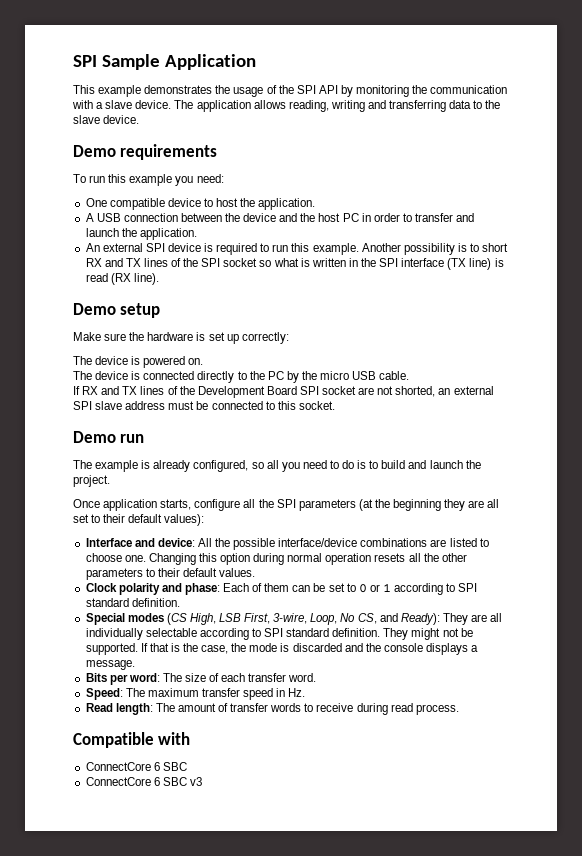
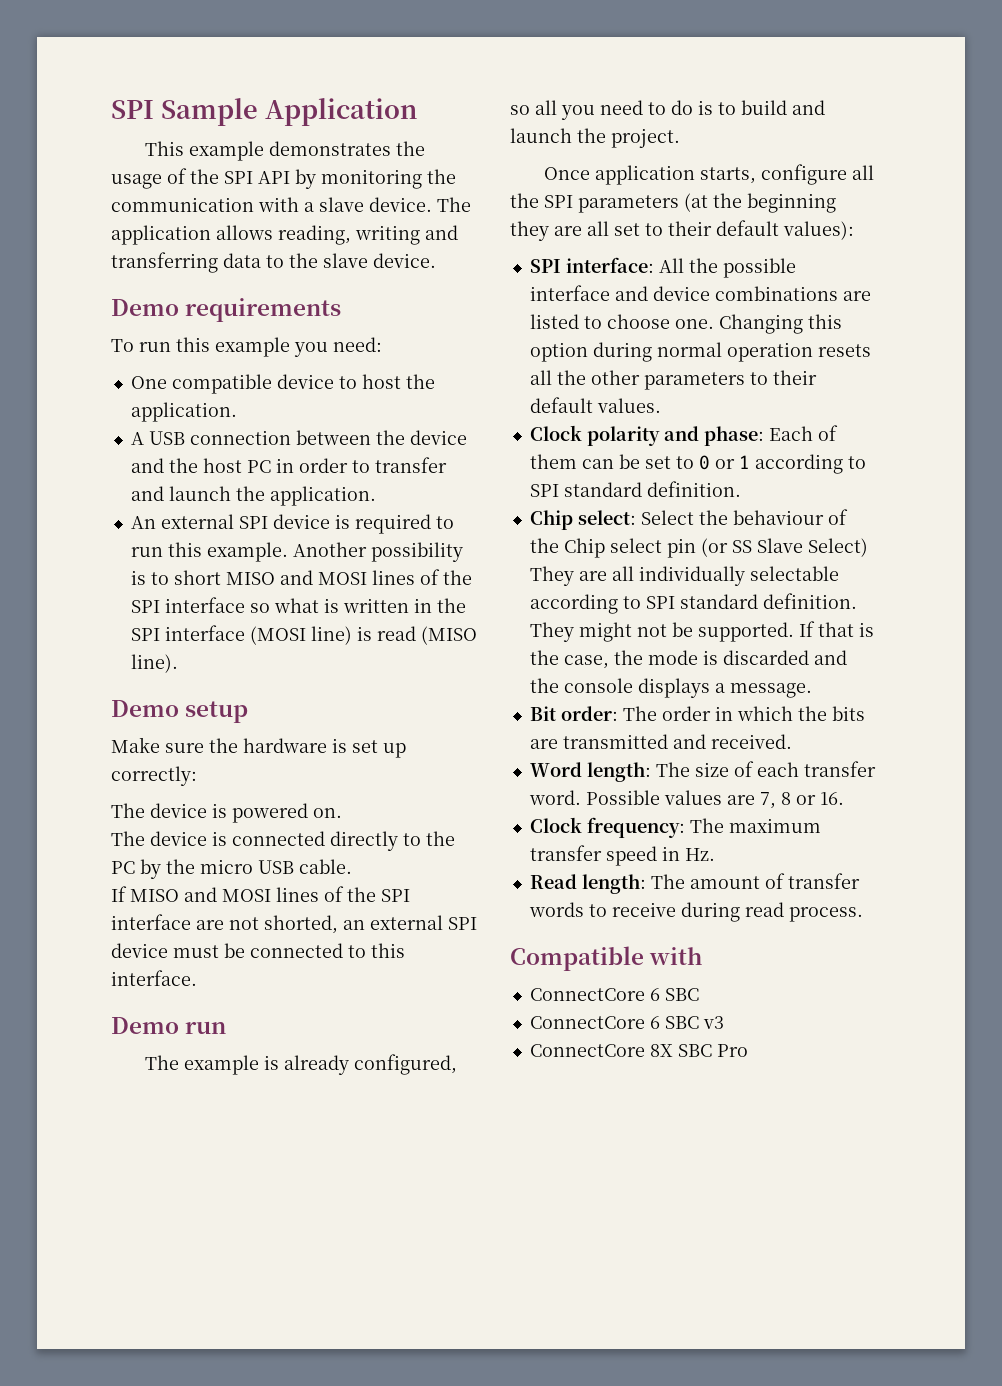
[85,258,258,267] RX and TX lines of the SPI socket -> [225,569,472,585] [130,597,245,613] MISO and MOSI lines of the SPI interface
[447,258,467,270] (TX -> [249,626,306,645] (MOSI
[110,273,131,285] (RX -> [420,626,477,645] (MISO
[82,386,357,398] RX and TX lines of the Development Board SPI socket -> [130,886,410,902] [111,914,191,930] MISO and MOSI lines of the SPI interface
[95,401,166,410] slave address -> [111,943,168,958] device
[298,401,335,410] socket. -> [111,970,197,986] interface.
[85,538,358,550] Interface and device: All the possible interface/device -> [529,257,796,278] [529,285,710,301] SPI interface: All the possible interface and device
[85,613,440,625] Special modes (CS High, LSB First, 3-wire, Loop, No CS, and Ready): -> [529,509,848,530] [529,538,868,558] Chip select: Select the behaviour of the Chip select pin (or SS Slave Select)
[85,673,160,685] Bits per word: -> [529,706,865,721] [529,734,792,749] [529,762,651,782] Bit order: The order in which the bits are transmitted and received. // Word length:
[85,688,123,700] // Speed: -> [585,790,844,809] [529,817,685,838] Possible values are 7, 8 or 16. // Clock frequency:
(202, 781) none -> [529,1044,748,1057] // ConnectCore 8X SBC Pro

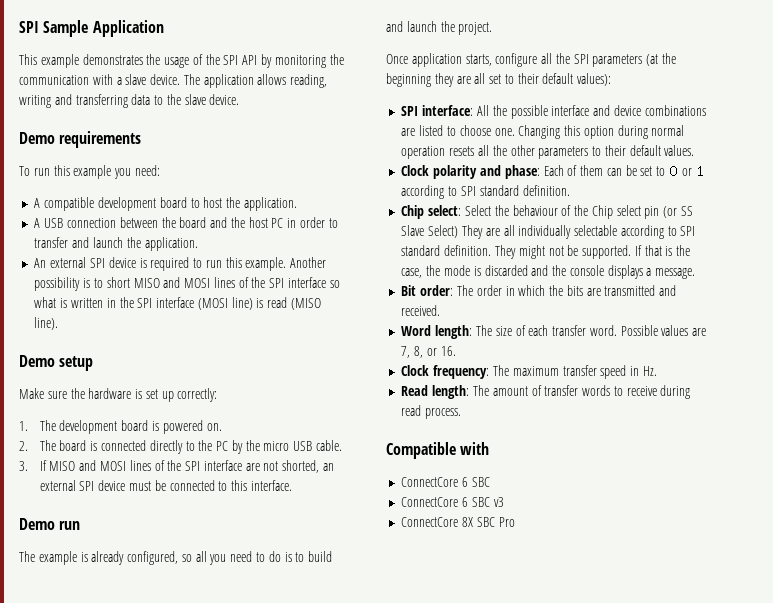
[130,374,334,394] One compatible device -> [34,197,187,211] A compatible development board
[409,430,467,445] device -> [179,217,207,228] board
[111,803,207,818] The device -> [19,420,149,434] 1. The development board
[111,831,207,846] The device -> [19,440,87,451] 2. The board
(352, 866) none -> [19,461,28,471] 3.
[780,792,791,805] 8 -> [414,346,424,358] 8,

